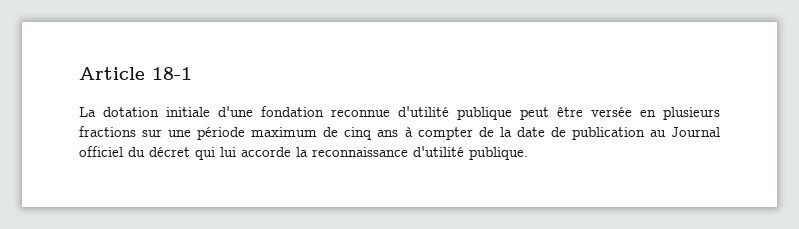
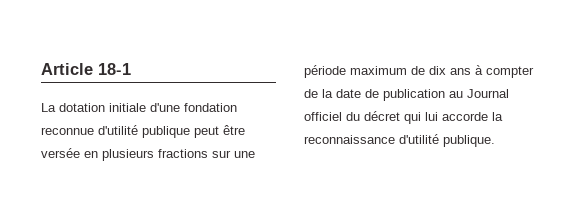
[344,127,373,140] cinq -> [429,66,446,75] dix

